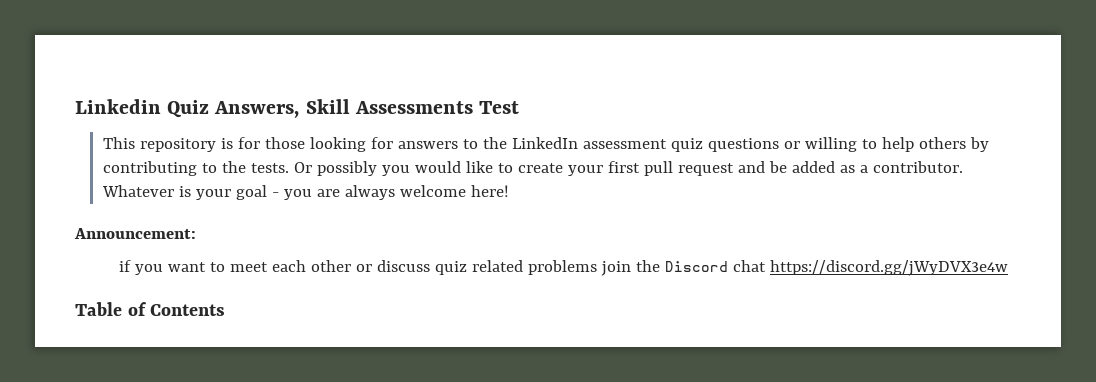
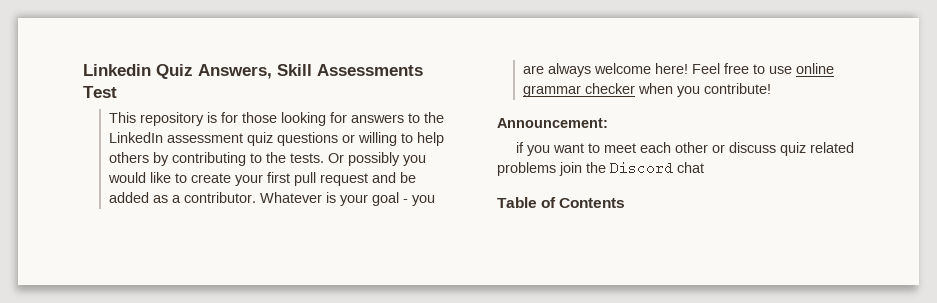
(510, 191) none -> [692,63,835,74] [523,83,772,97] Feel free to use online grammar checker when you contribute!
[770,260,1009,276] https://discord.gg/jWyDVX3e4w -> (704, 167) none

